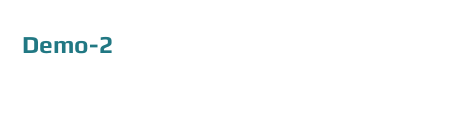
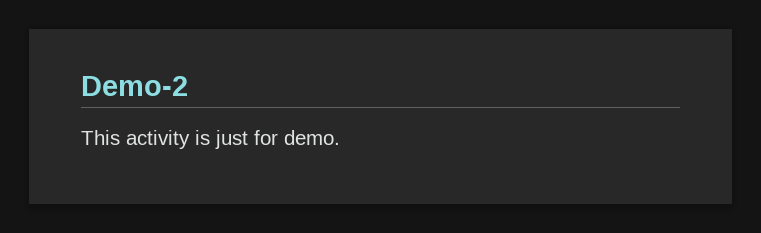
(113, 45) none -> [81,130,340,149] // This activity is just for demo.

